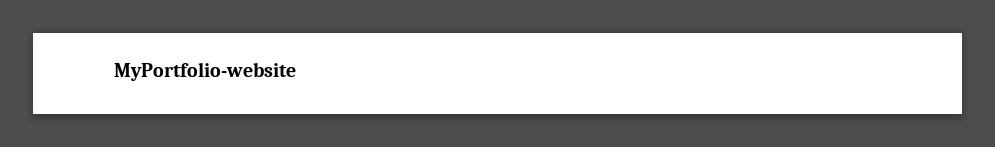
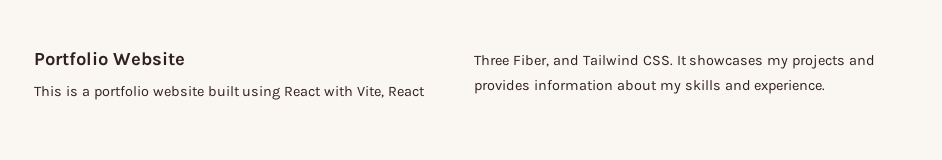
[114,62,296,81] MyPortfolio-website -> [34,51,185,66] [34,86,426,100] [474,55,876,69] [474,80,826,94] Portfolio Website // This is a portfolio website built using React with Vite, React Three Fiber, and Tailwind CSS. It showcases my projects and provides information about my skills and experience.

